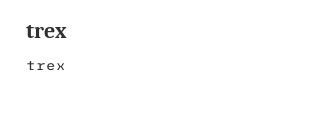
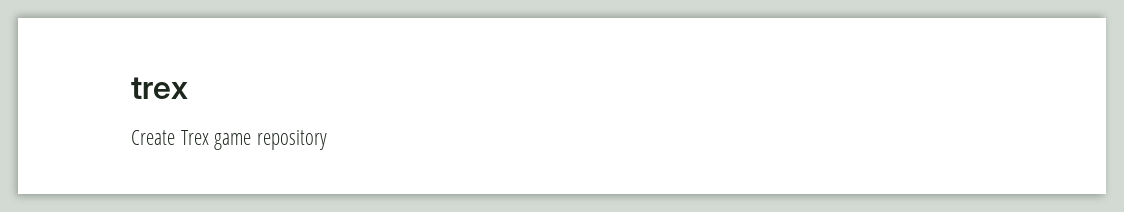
[26,61,66,71] trex -> [131,130,327,150] Create Trex game repository

